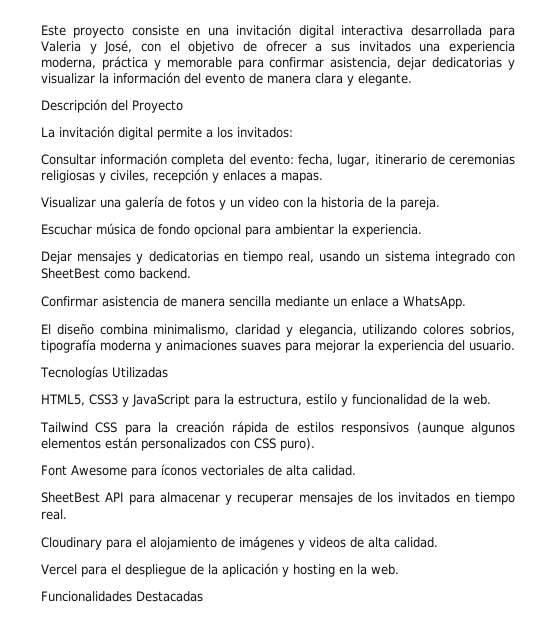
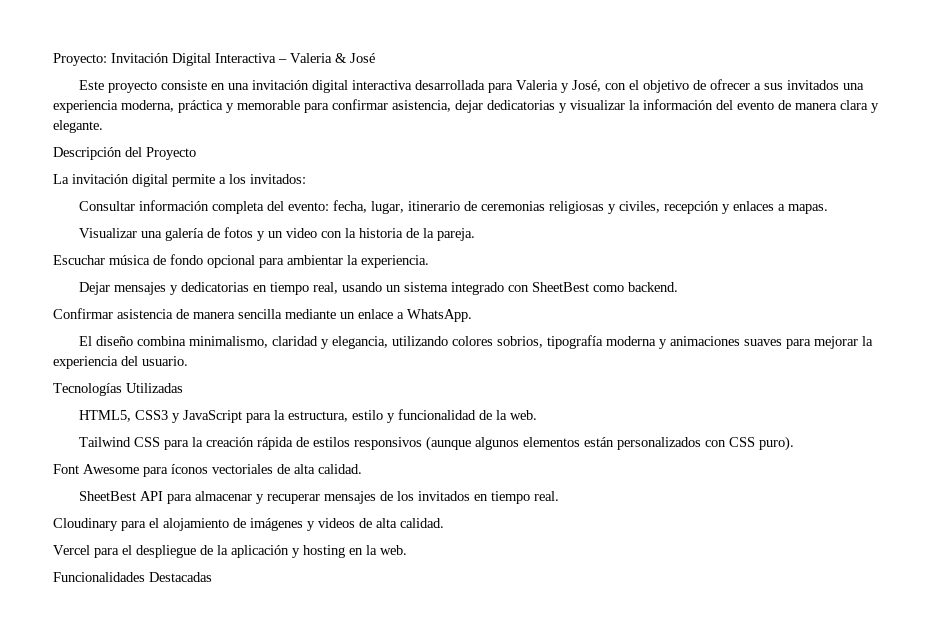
(41, 30) none -> [53,53,375,66] Proyecto: Invitación Digital Interactiva – Valeria & José //

